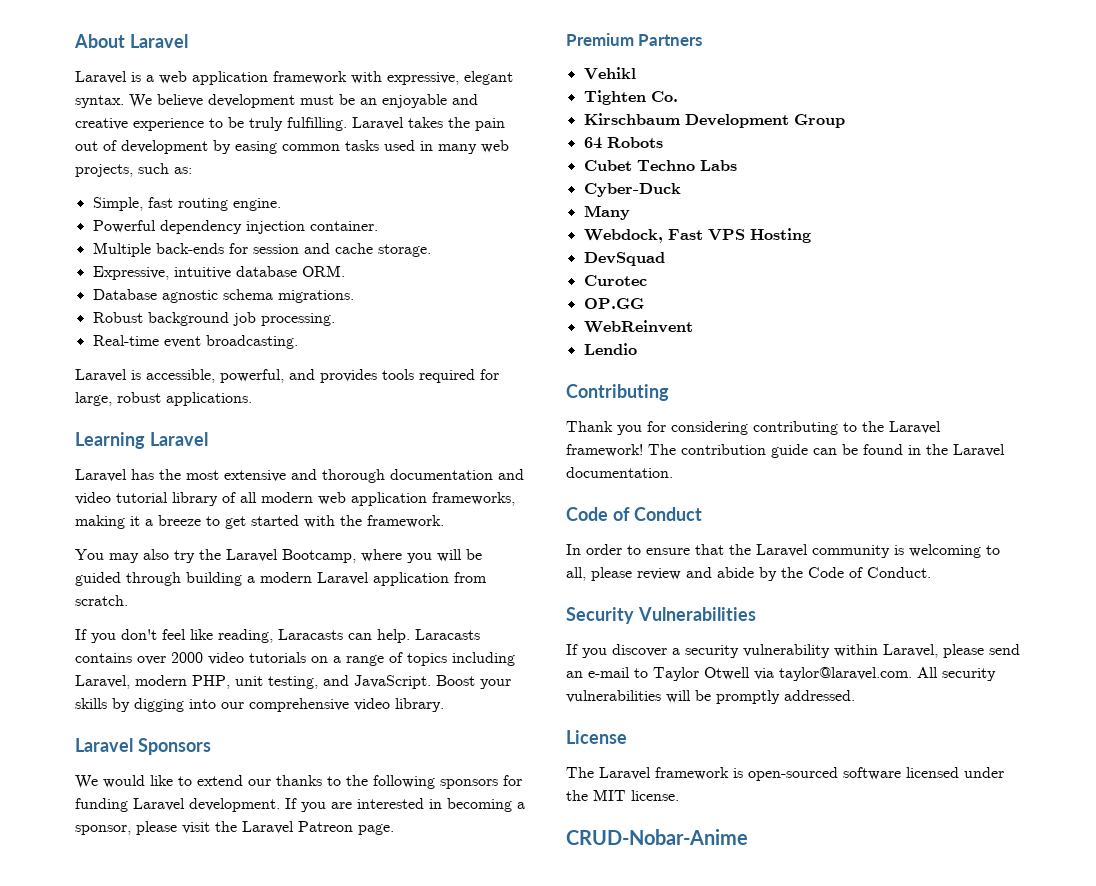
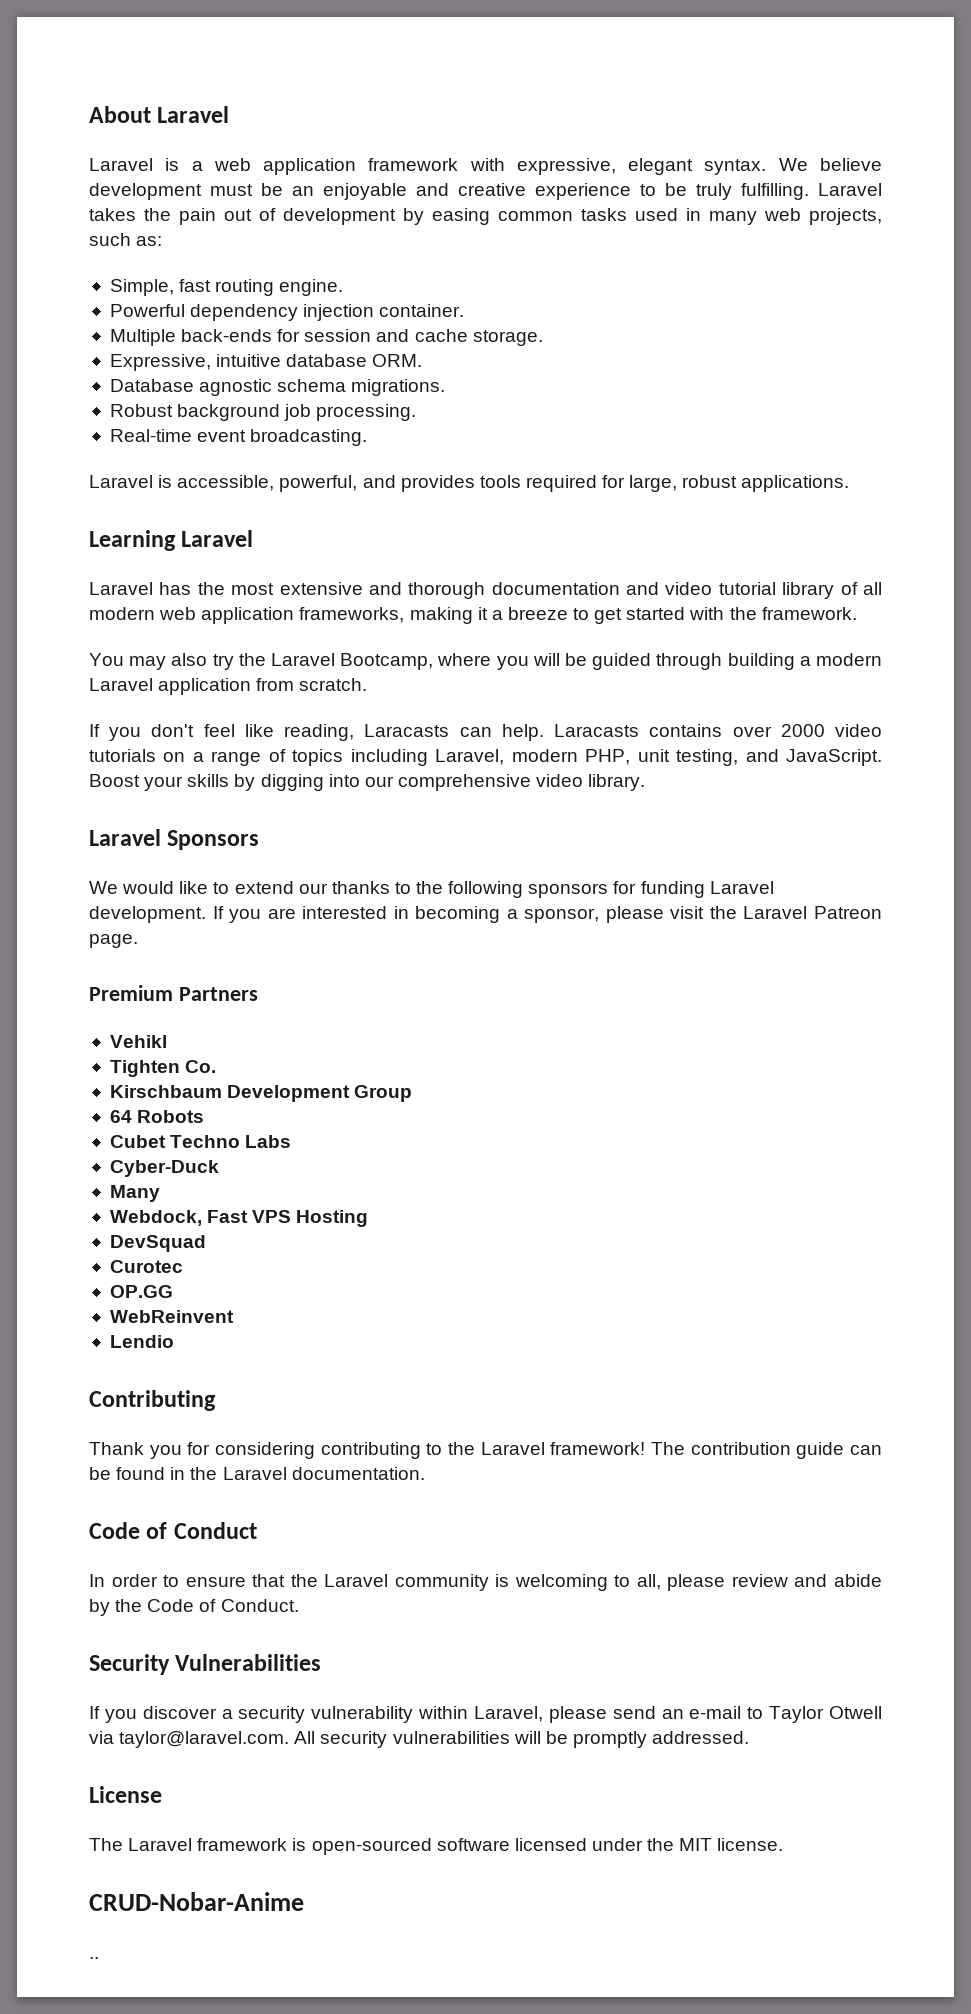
(748, 837) none -> [89,1957,99,1959] // ..

